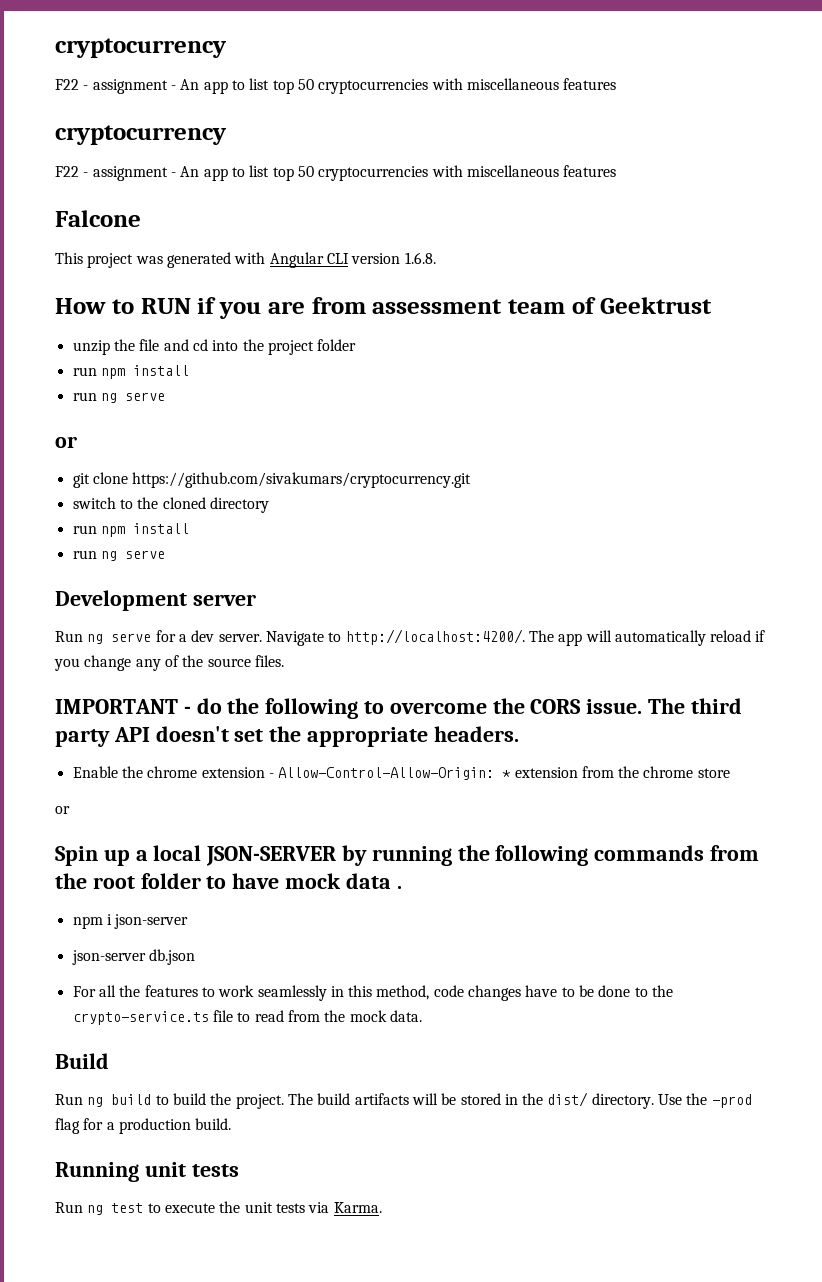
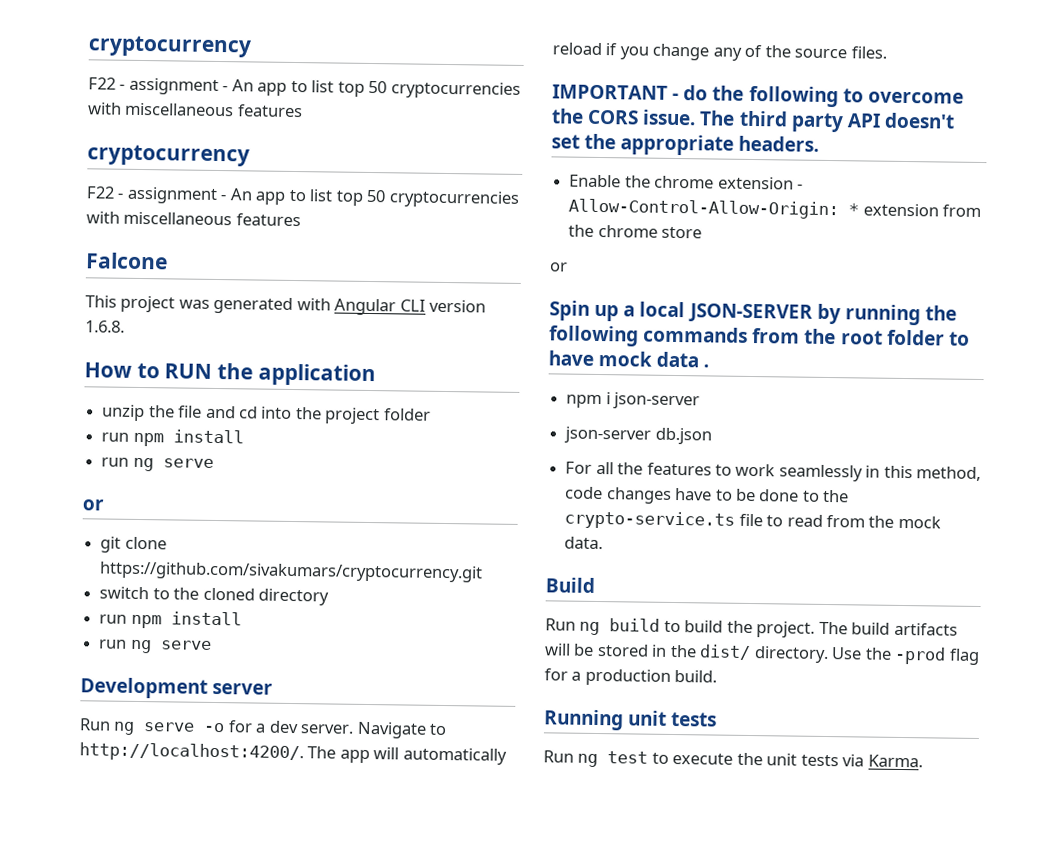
[197,297,712,319] if you are from assessment team of Geektrust -> [217,363,376,387] the application
(152, 637) none -> [203,722,226,733] -o

